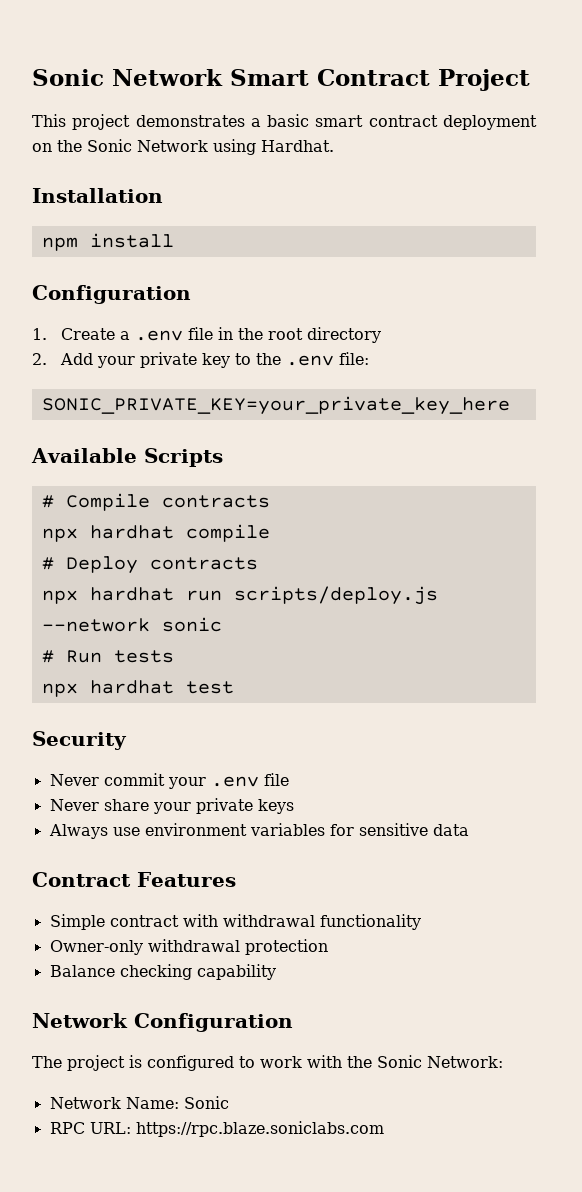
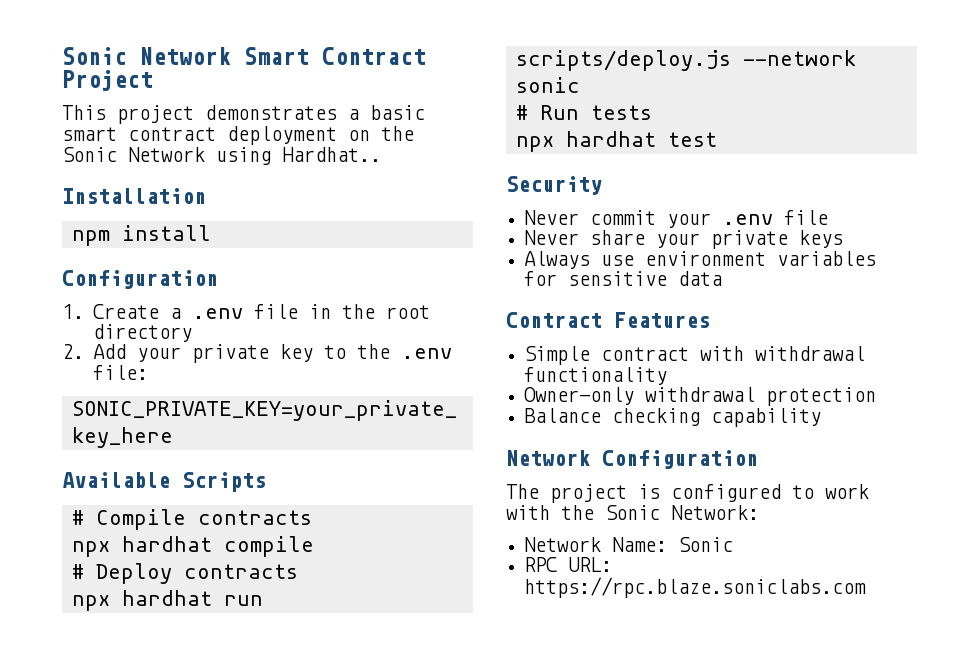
[261,140,334,152] Hardhat. -> [282,147,381,162] Hardhat..

